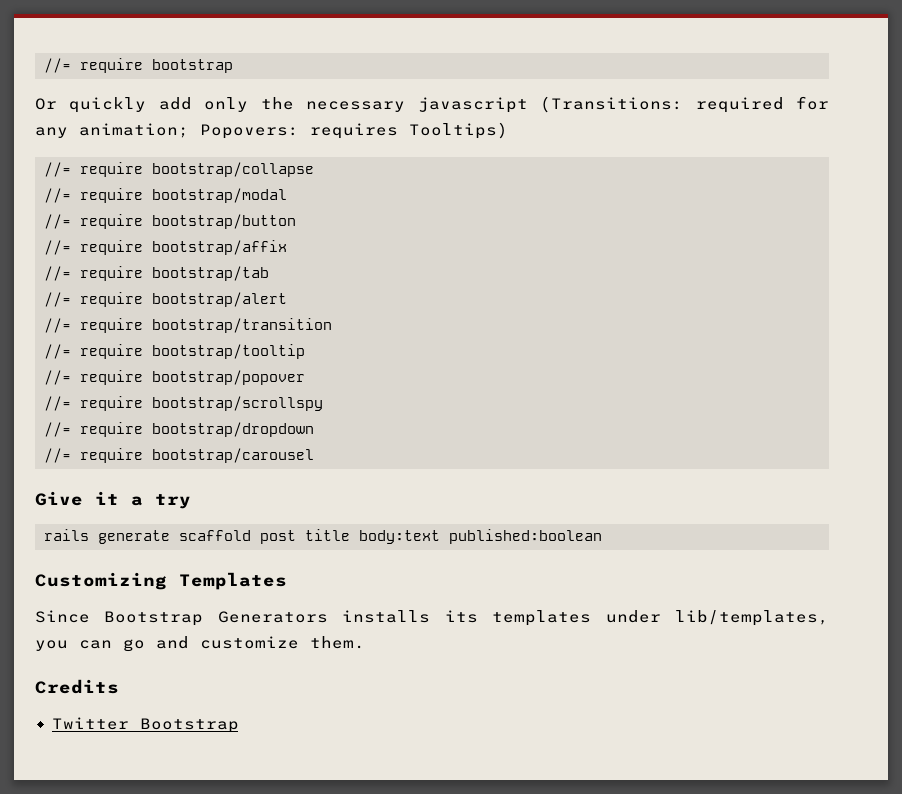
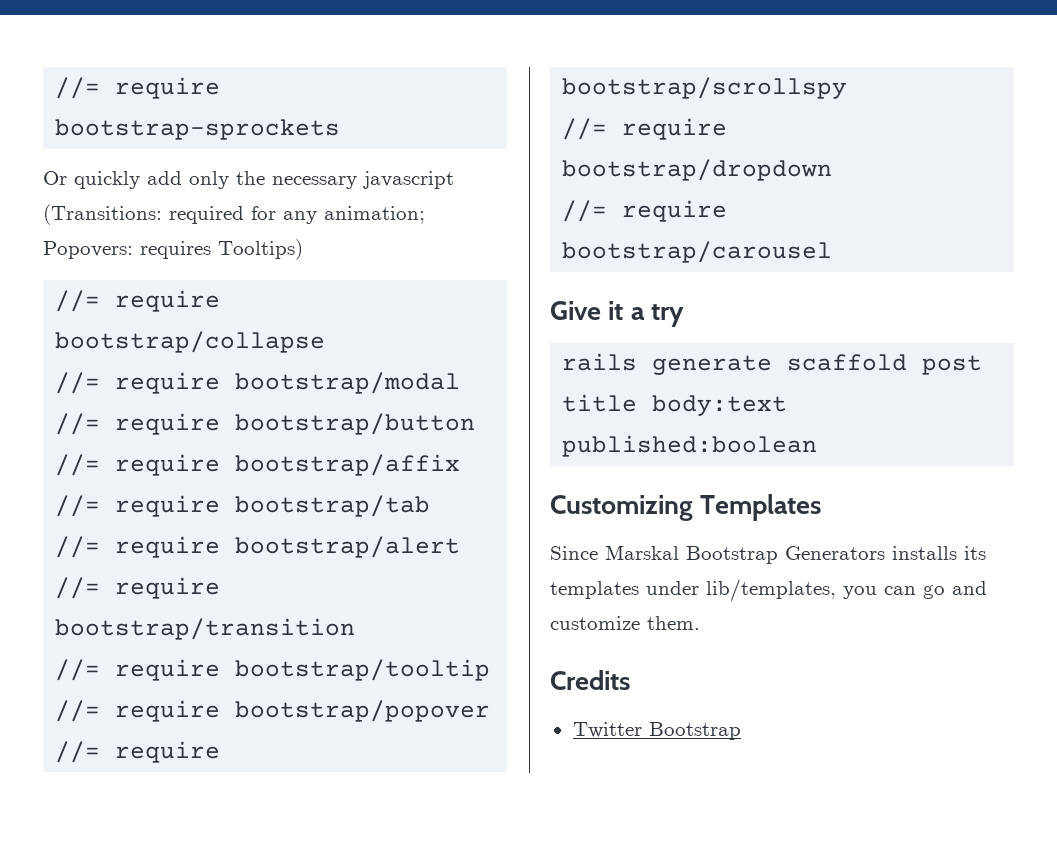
[44,58,233,73] //= require bootstrap -> [55,77,221,99] [55,119,341,140] //= require bootstrap-sprockets
(90, 616) none -> [605,545,679,560] Marskal

